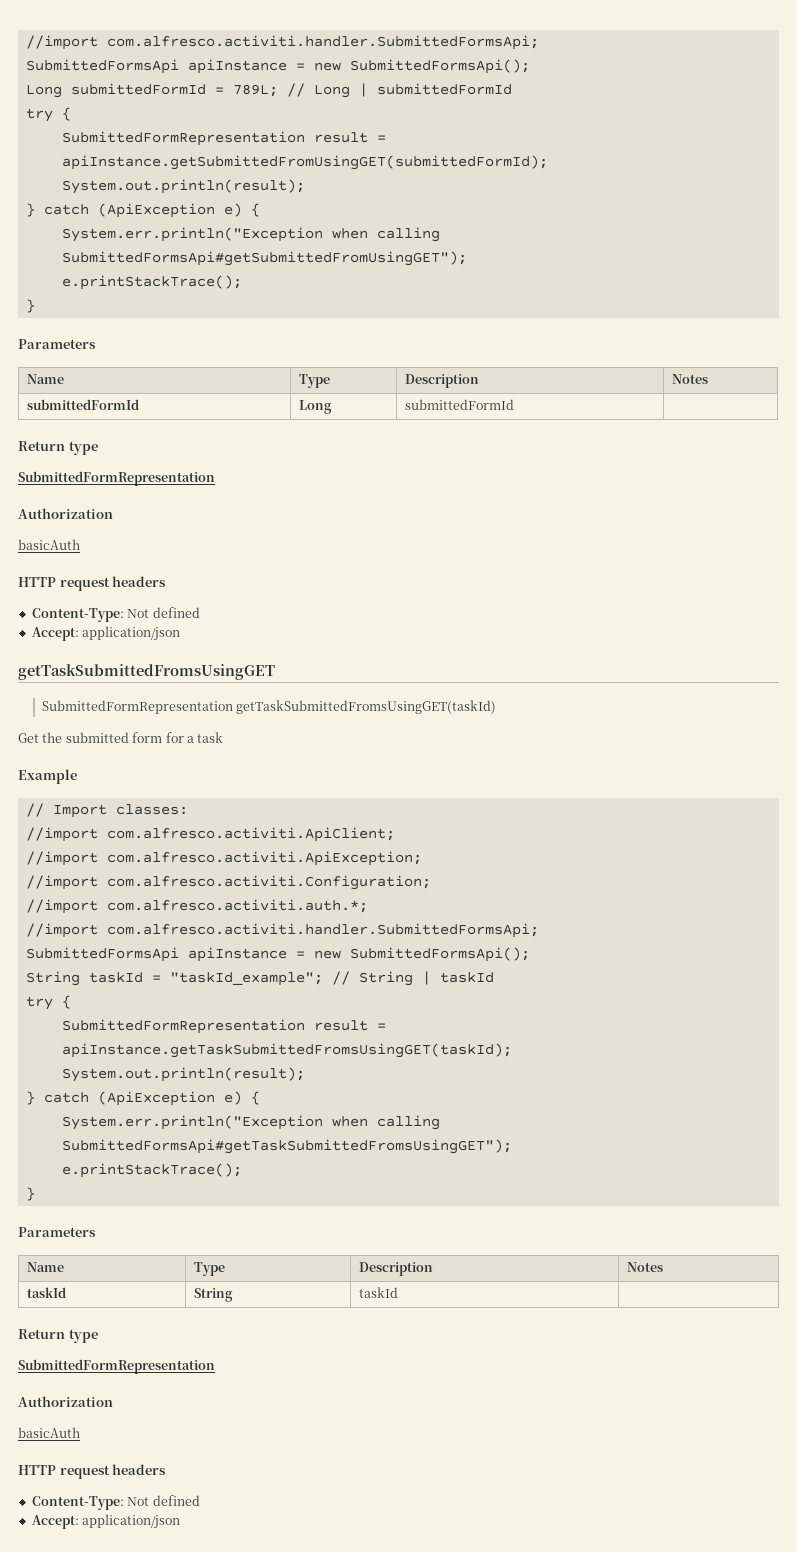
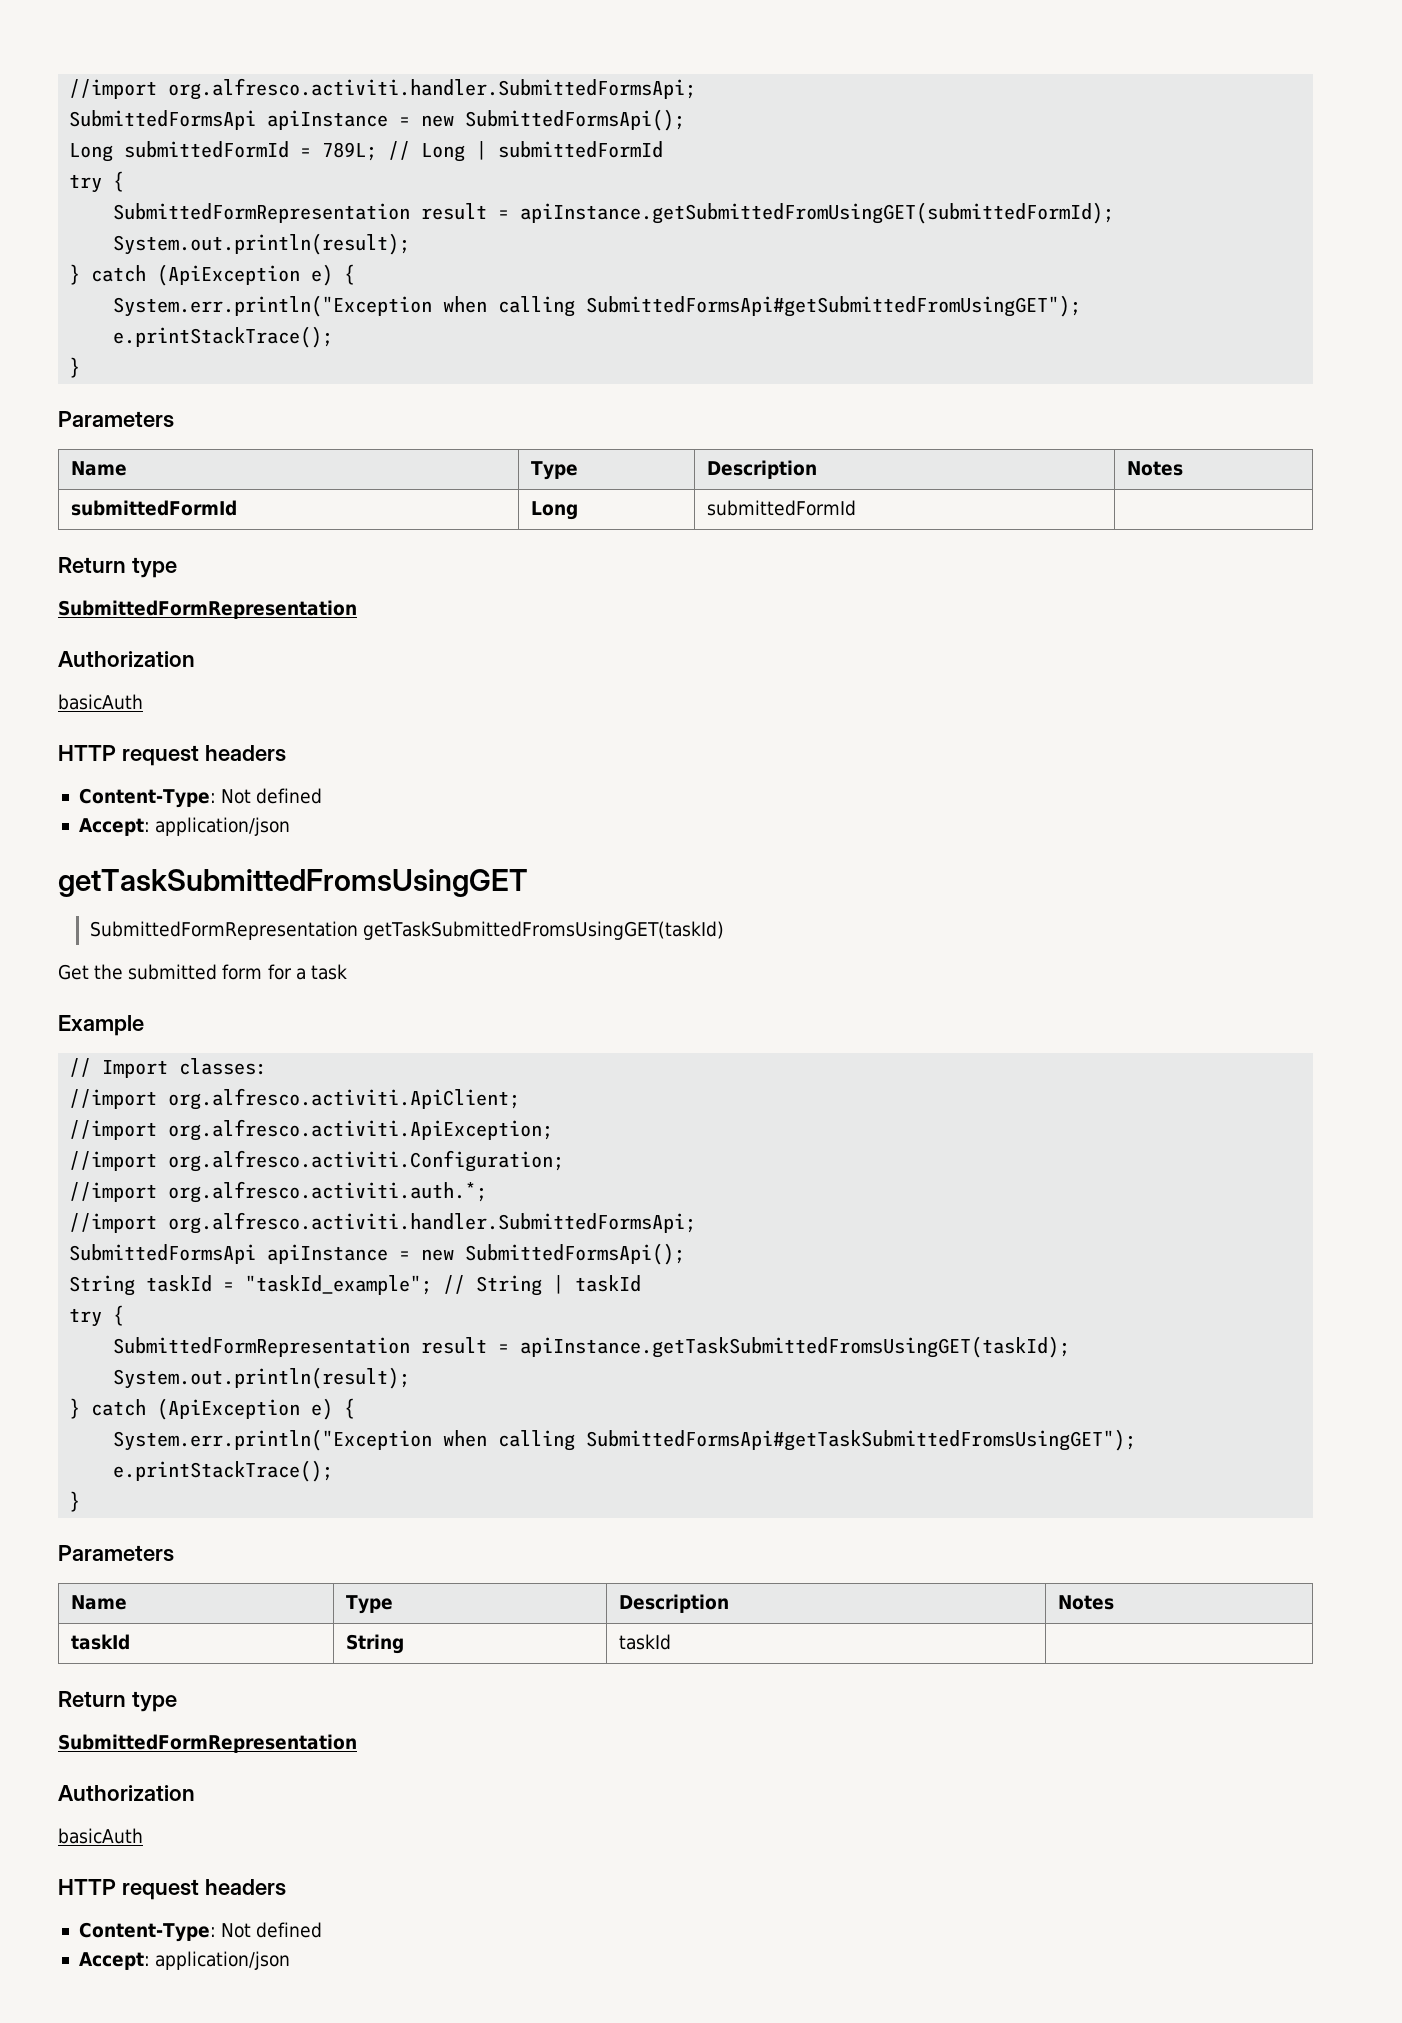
[25,35,539,50] //import com.alfresco.activiti.handler.SubmittedFormsApi; -> [69,78,697,100] //import org.alfresco.activiti.handler.SubmittedFormsApi;
[106,827,395,842] [25,851,422,866] [25,875,431,890] [25,899,368,914] [25,923,539,938] com.alfresco.activiti.ApiClient; // //import com.alfresco.activiti.ApiException; // //import com.alfresco.activiti.Configuration; // //import com.alfresco.activiti.auth.*; // //import com.alfresco.activiti.handler.SubmittedFormsApi; -> [168,1088,521,1110] [69,1119,554,1141] [69,1150,565,1172] [69,1181,488,1203] [69,1212,697,1234] org.alfresco.activiti.ApiClient; // //import org.alfresco.activiti.ApiException; // //import org.alfresco.activiti.Configuration; // //import org.alfresco.activiti.auth.*; // //import org.alfresco.activiti.handler.SubmittedFormsApi;

